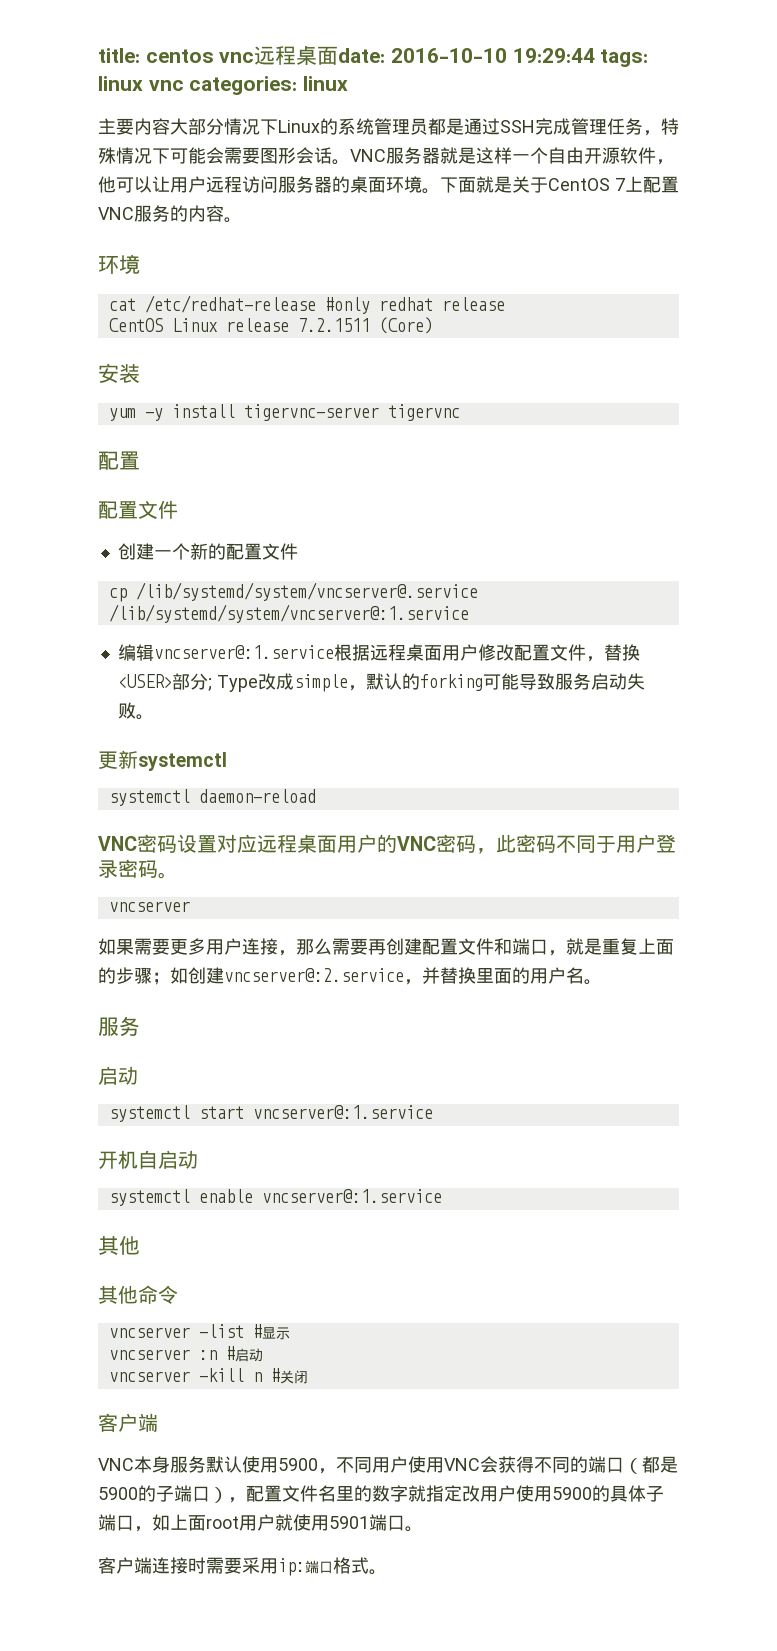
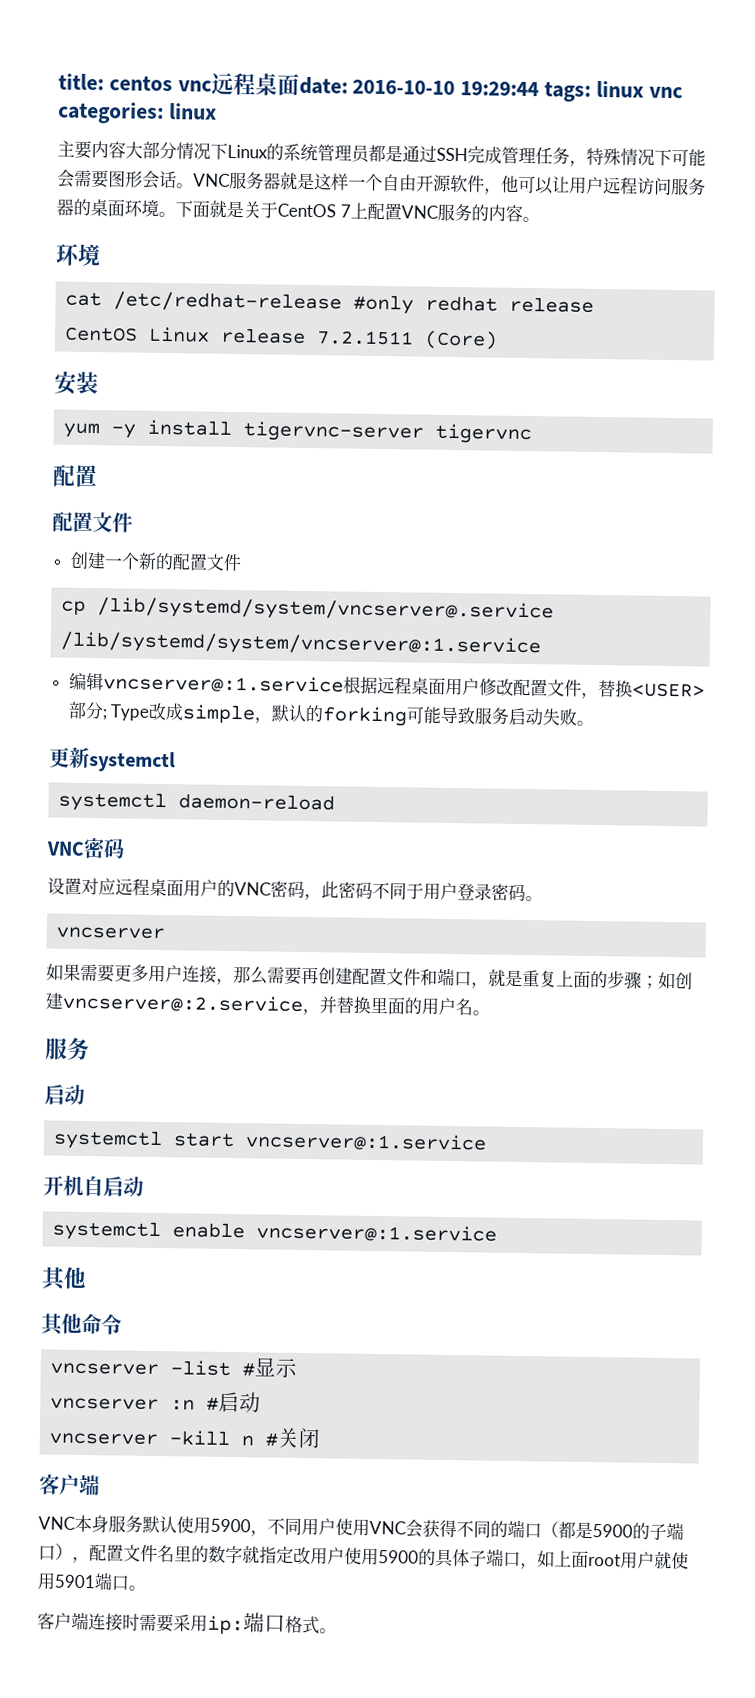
(177, 844) none -> (125, 848) //

